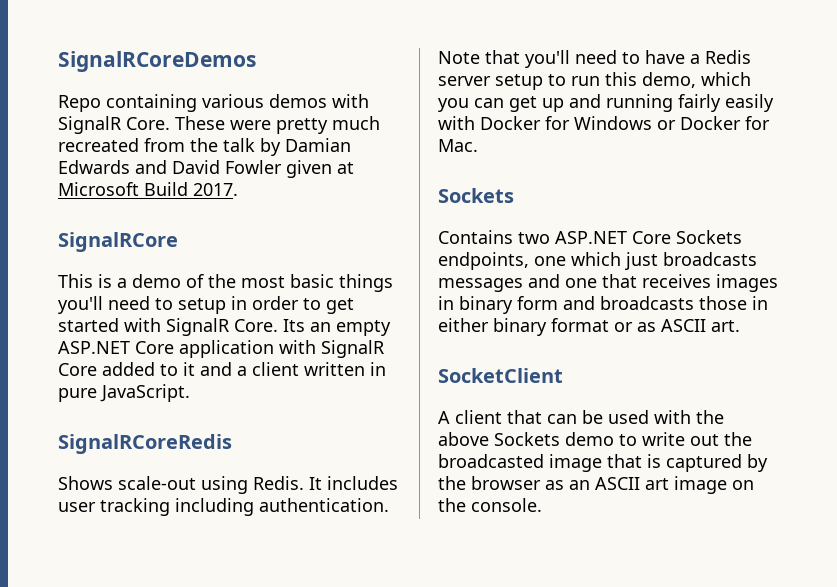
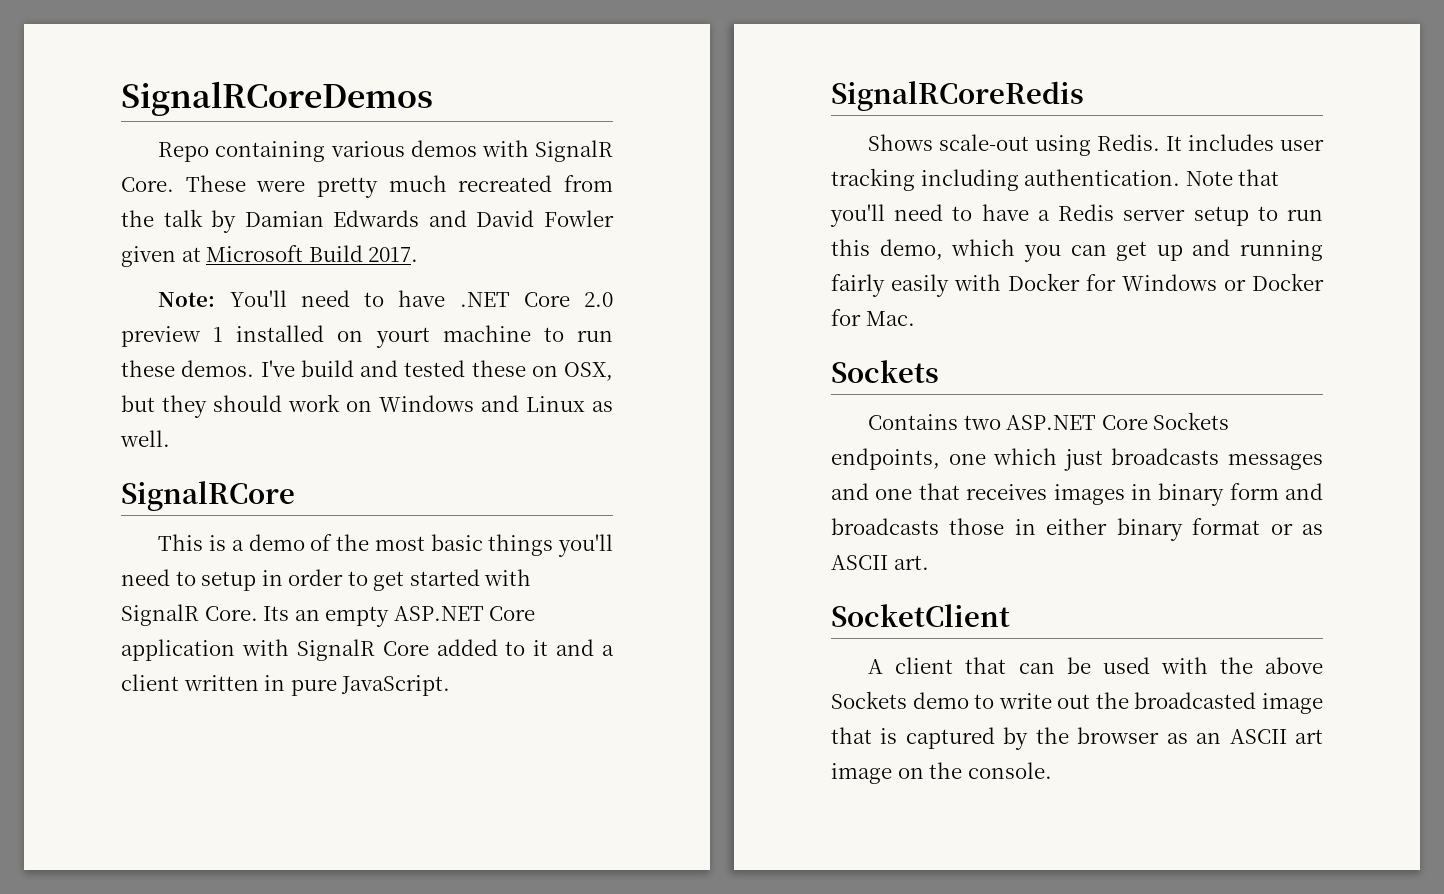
(238, 189) none -> [158,290,614,307] [121,325,613,348] [121,360,613,381] [121,394,613,418] [120,430,170,447] // Note: You'll need to have .NET Core 2.0 preview 1 installed on yourt machine to run these demos. I've build and tested these on OSX, but they should work on Windows and Linux as well.

